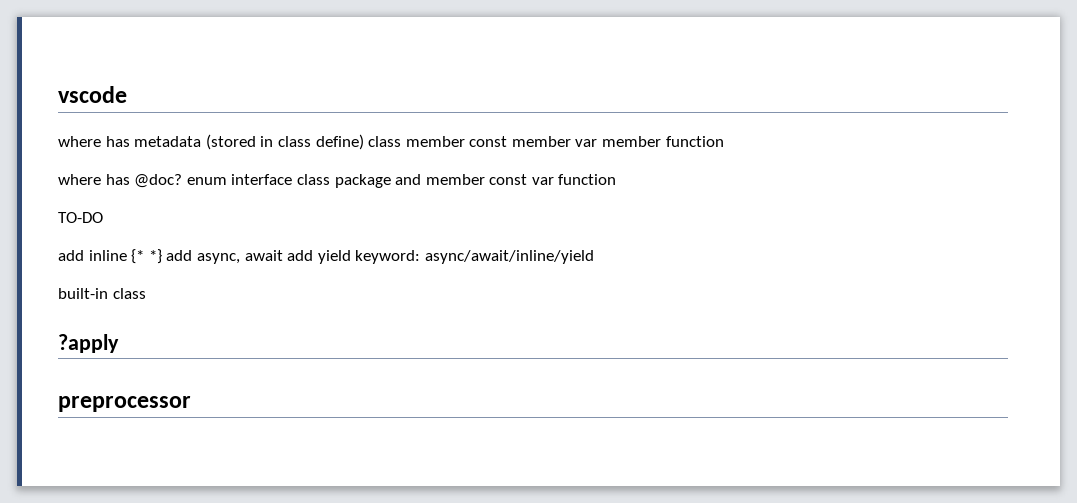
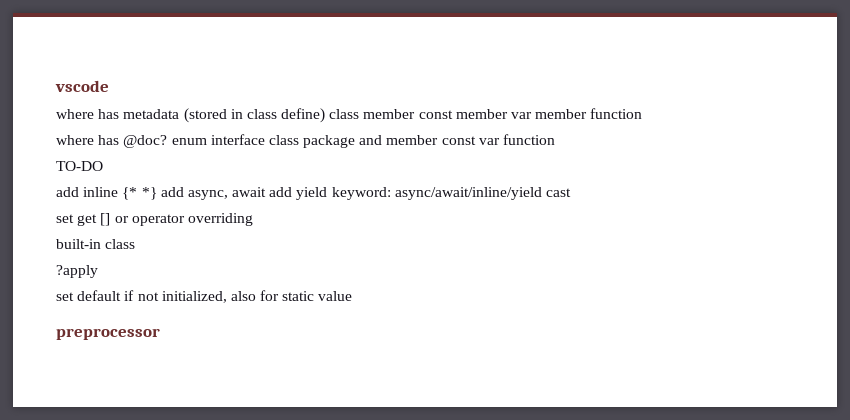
[58,288,146,299] [58,334,119,353] // built-in class // ?apply -> [546,188,572,197] [56,213,253,226] [56,239,136,249] [56,265,98,278] [56,290,353,303] cast // set get [] or operator overriding // built-in class // ?apply // set default if not initialized, also for static value

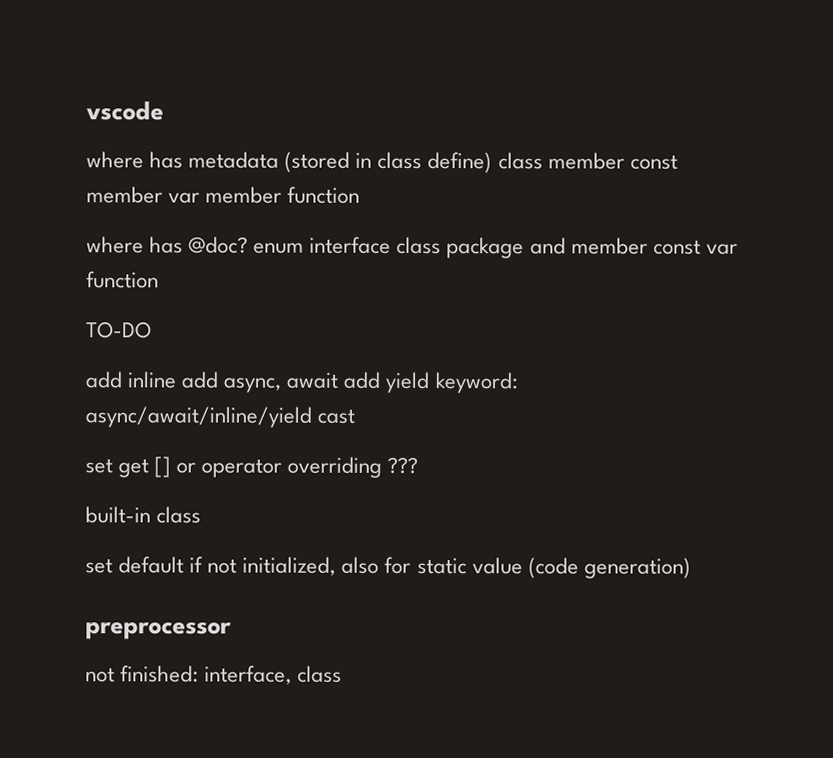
[122,187,157,200] {* *} -> (178, 380) none
(253, 219) none -> [387,456,419,475] ???
[56,265,98,278] // ?apply -> (202, 515) none
(353, 296) none -> [527,557,691,579] (code generation)
(160, 334) none -> [85,665,343,685] // not finished: interface, class

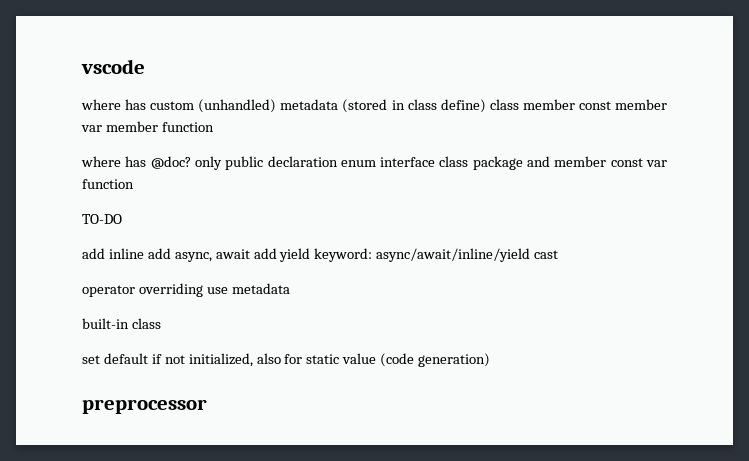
(184, 160) none -> [150,99,277,113] custom (unhandled)
(249, 245) none -> [194,156,338,170] only public declaration
[85,456,419,478] set get [] or operator overriding ??? -> [82,283,290,297] operator overriding use metadata
[85,665,343,685] // not finished: interface, class -> (207, 406) none

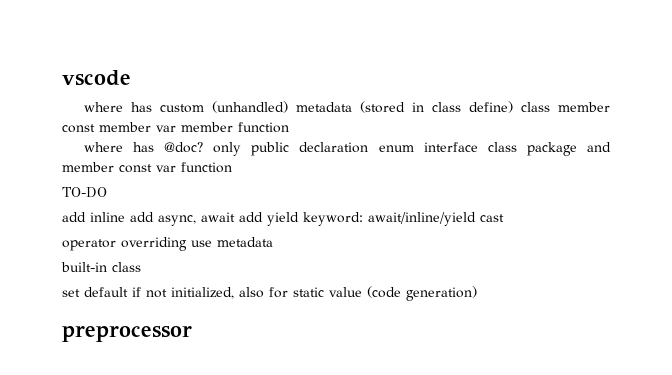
[376,248,531,262] async/await/inline/yield -> [368,212,476,226] await/inline/yield

